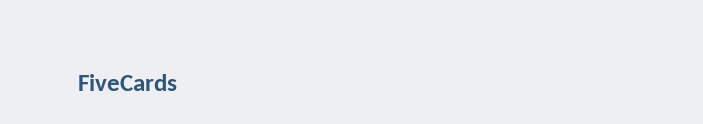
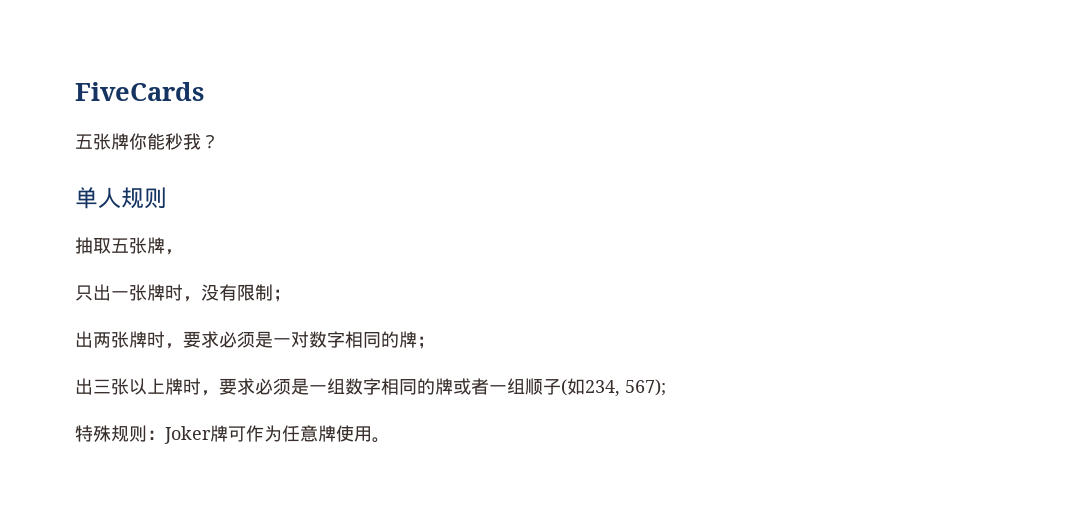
(177, 82) none -> [75,133,219,150] [75,187,167,209] [75,237,183,255] [75,284,291,302] [75,331,435,349] [75,378,666,397] [75,425,390,444] // 五张牌你能秒我？ // 单人规则 // 抽取五张牌， // 只出一张牌时，没有限制； // 出两张牌时，要求必须是一对数字相同的牌； // 出三张以上牌时，要求必须是一组数字相同的牌或者一组顺子(如234, 567); // 特殊规则：Joker牌可作为任意牌使用。

